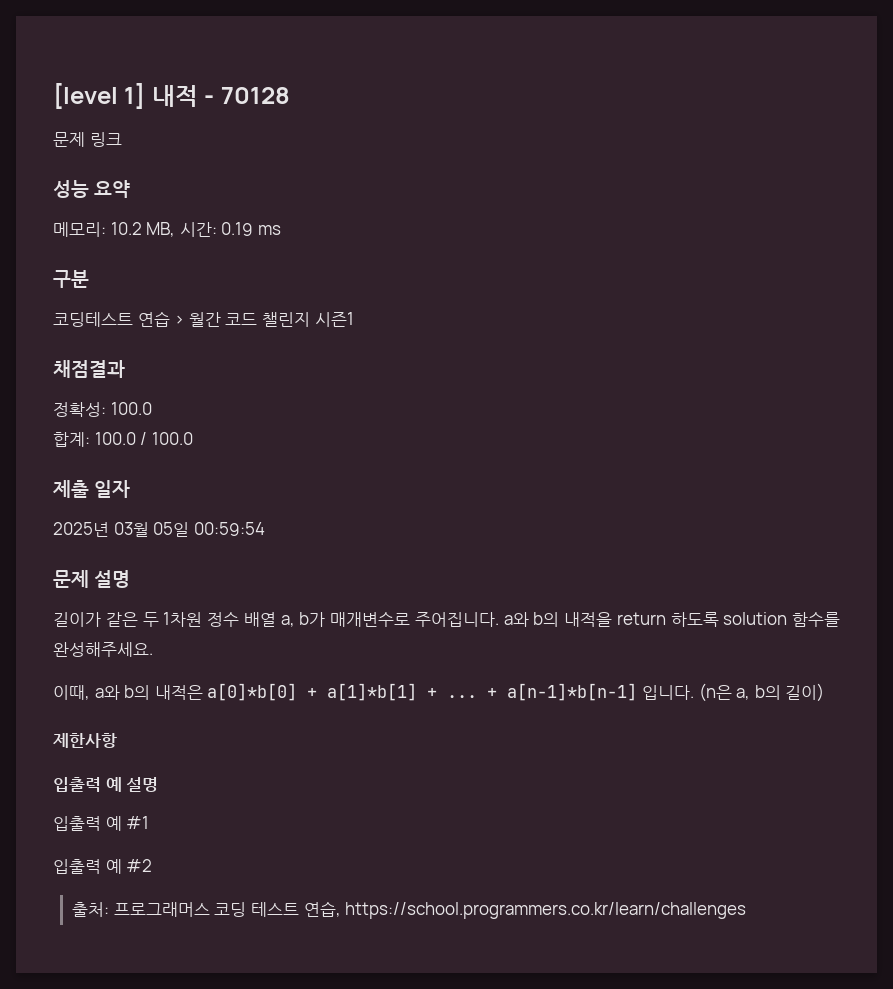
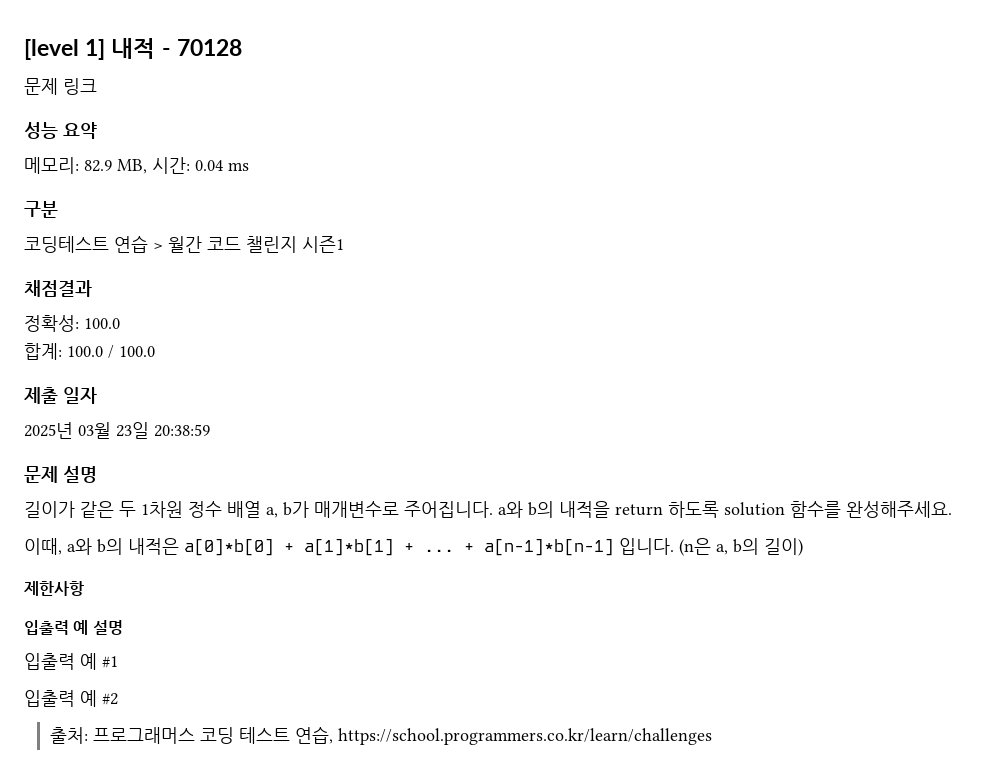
[110,222,142,235] 10.2 -> [84,160,112,172] 82.9
[221,222,254,236] 0.19 -> [195,160,223,171] 0.04
[153,522,265,537] 05일 00:59:54 -> [116,422,210,439] 23일 20:38:59

